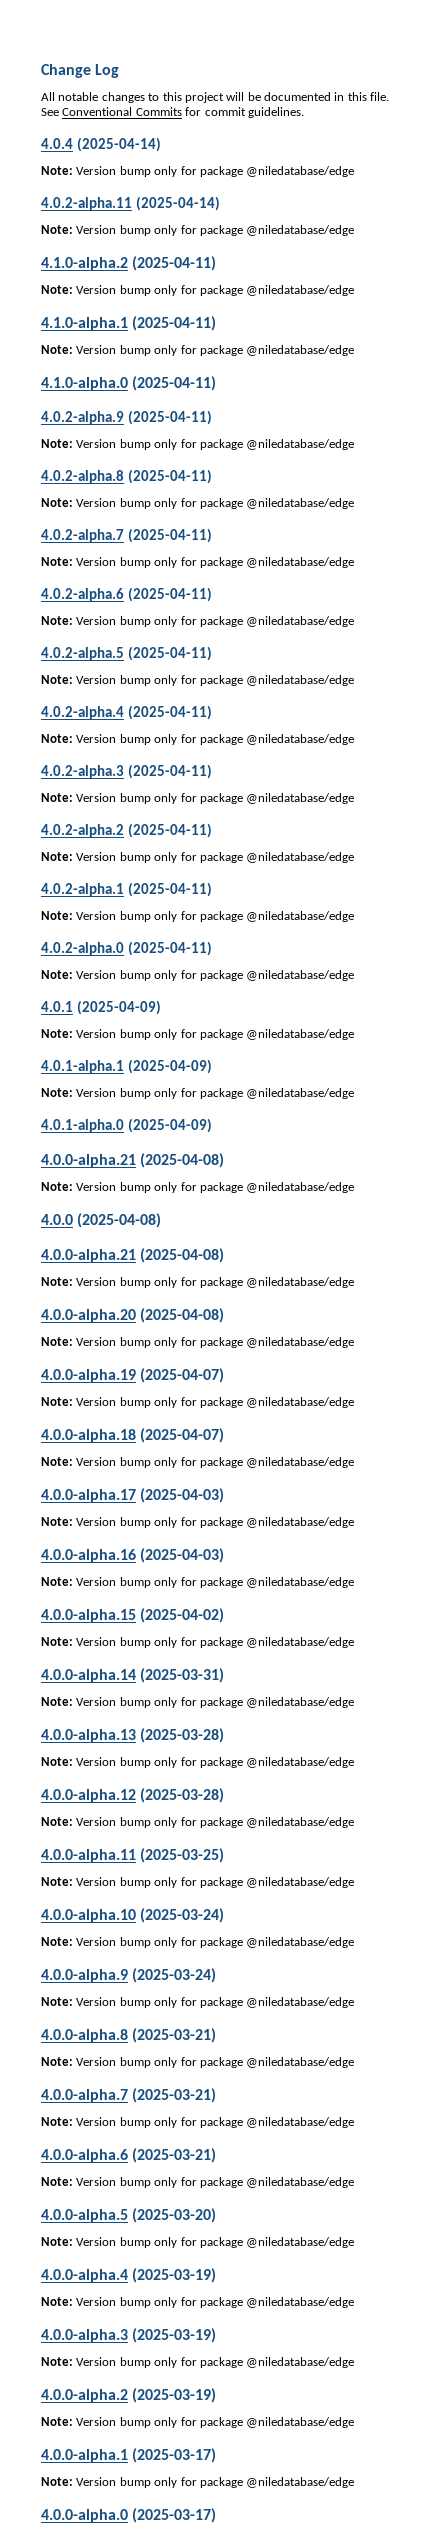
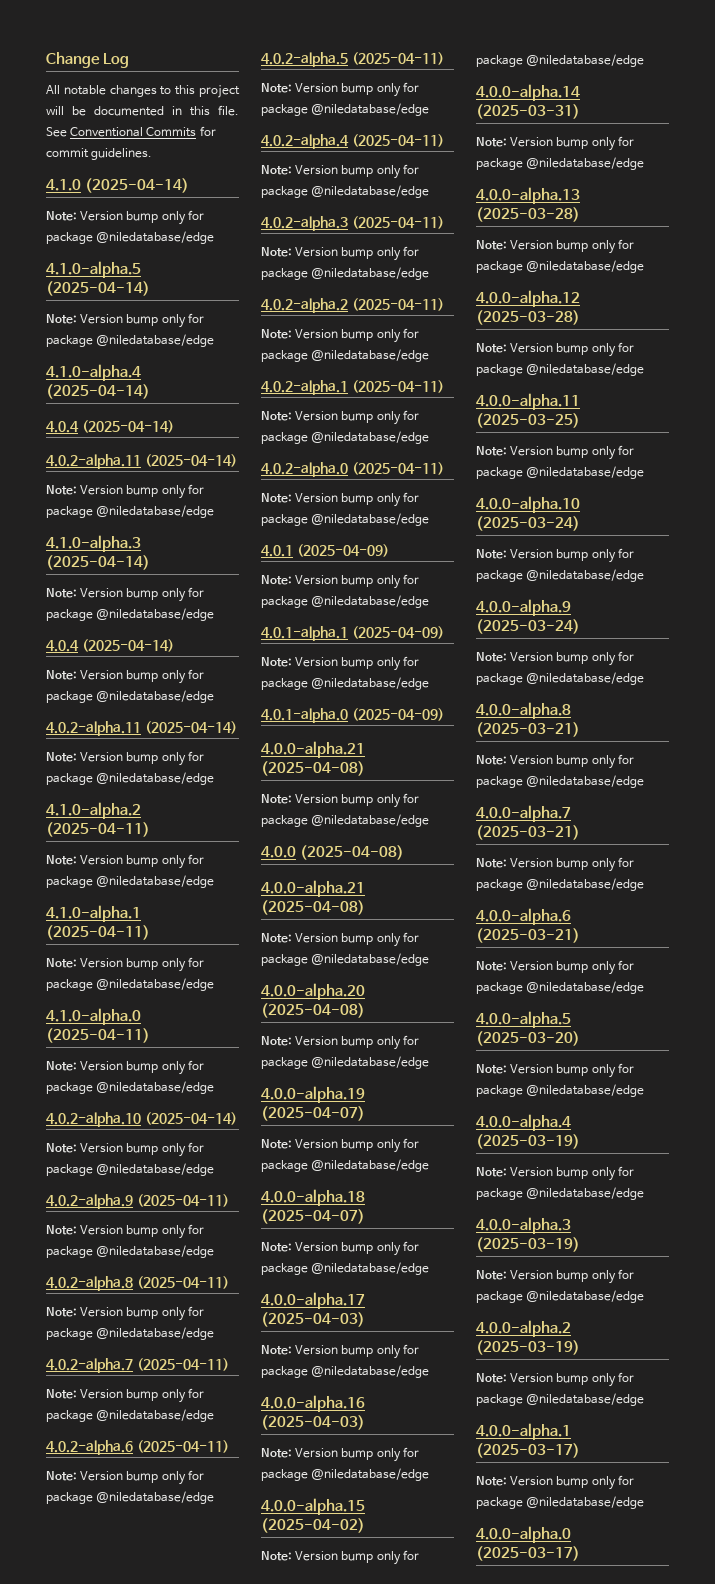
(304, 112) none -> [46,178,190,193] [46,210,204,225] [46,231,215,244] [46,261,141,278] [46,281,150,296] [46,313,204,328] [46,334,215,347] [46,364,141,381] [46,384,150,399] [46,420,174,433] [46,454,237,469] [46,484,204,499] [46,505,215,518] [46,535,141,552] [46,555,150,570] [46,587,204,602] [46,608,215,621] // 4.1.0 (2025-04-14) // Note: Version bump only for package @niledatabase/edge // 4.1.0-alpha.5 (2025-04-14) // Note: Version bump only for package @niledatabase/edge // 4.1.0-alpha.4 (2025-04-14) // 4.0.4 (2025-04-14) // 4.0.2-alpha.11 (2025-04-14) // Note: Version bump only for package @niledatabase/edge // 4.1.0-alpha.3 (2025-04-14) // Note: Version bump only for package @niledatabase/edge
(217, 383) none -> [46,1060,204,1075] [46,1081,215,1094] [46,1112,237,1127] [46,1142,204,1157] [46,1163,215,1176] // Note: Version bump only for package @niledatabase/edge // 4.0.2-alpha.10 (2025-04-14) // Note: Version bump only for package @niledatabase/edge

